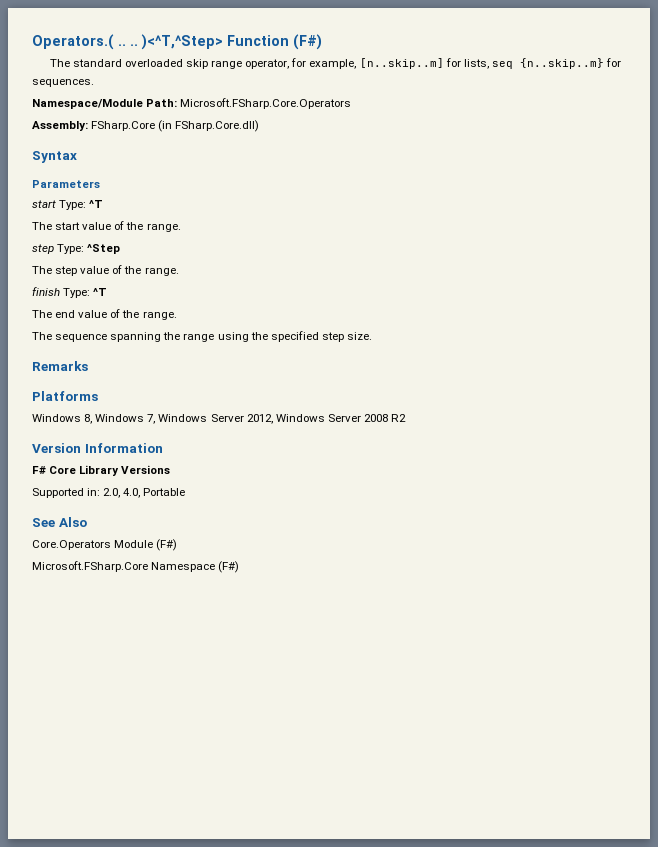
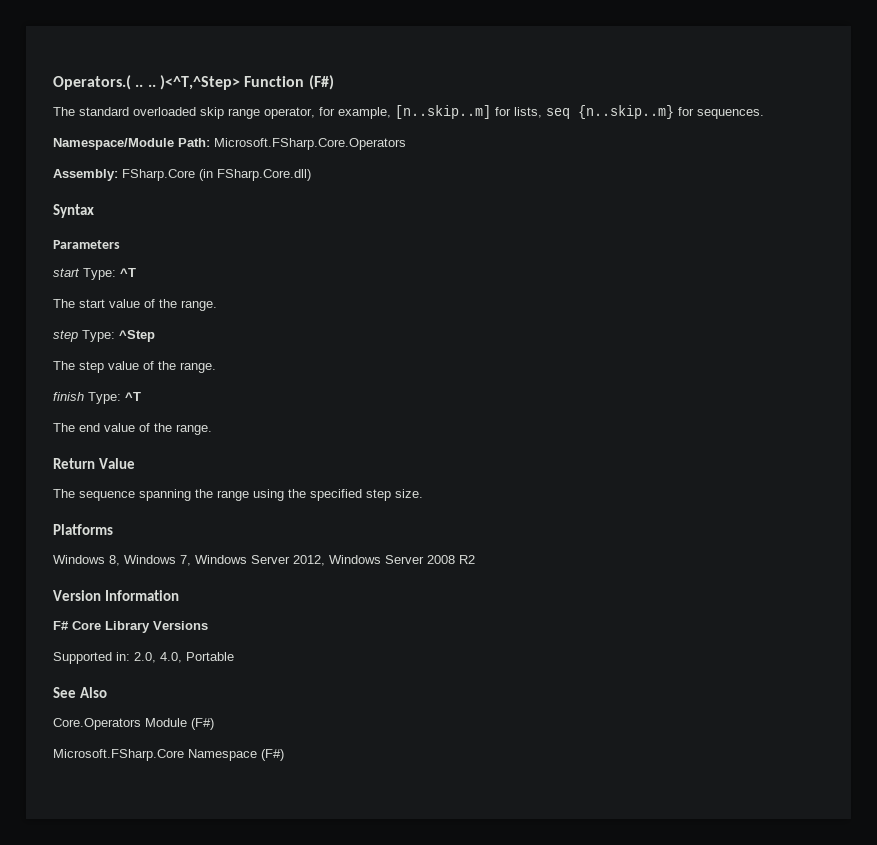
(177, 315) none -> [53,458,136,469] // Return Value
[32,361,88,371] // Remarks -> (423, 493) none

